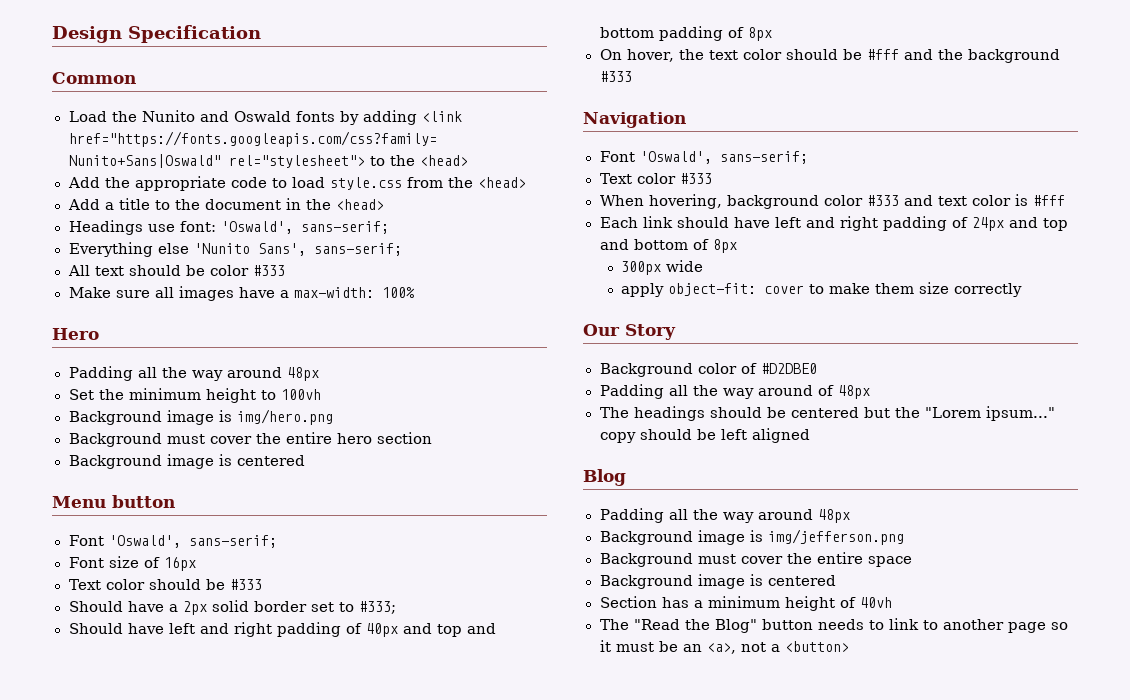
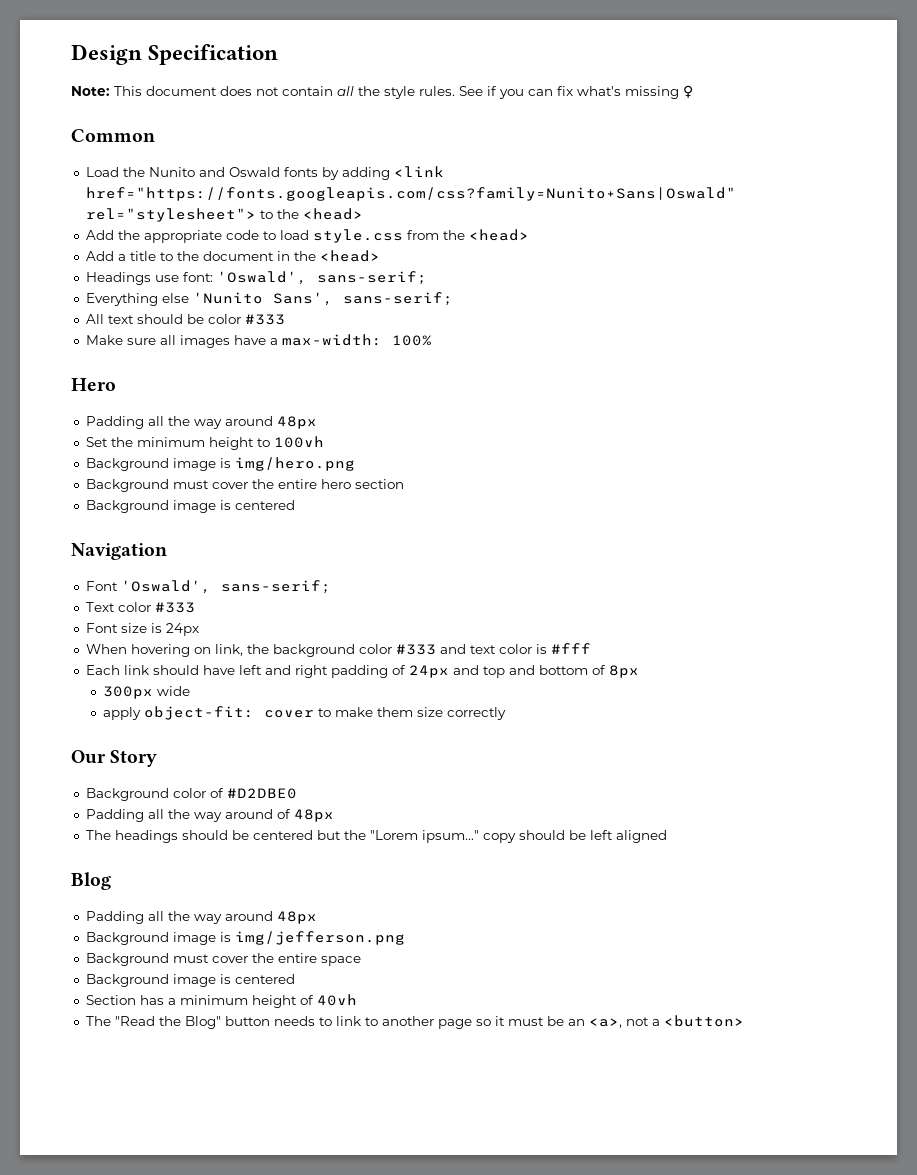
(261, 34) none -> [71,85,693,99] // Note: This document does not contain all the style rules. See if you can fix what's missing ♀
[52,495,175,508] [68,535,277,548] [68,556,196,571] [68,579,263,590] [68,600,396,615] [68,622,496,637] [599,26,772,41] [599,49,1061,63] [599,71,632,82] // Menu button // Font 'Oswald', sans-serif; // Font size of 16px // Text color should be #333 // Should have a 2px solid border set to #333; // Should have left and right padding of 40px and top and bottom padding of 8px // On hover, the text color should be #fff and the background #333 -> (295, 505) none
[599,194,722,209] When hovering, -> [85,623,199,636] [85,644,269,657] Font size is 24px // When hovering on link, the

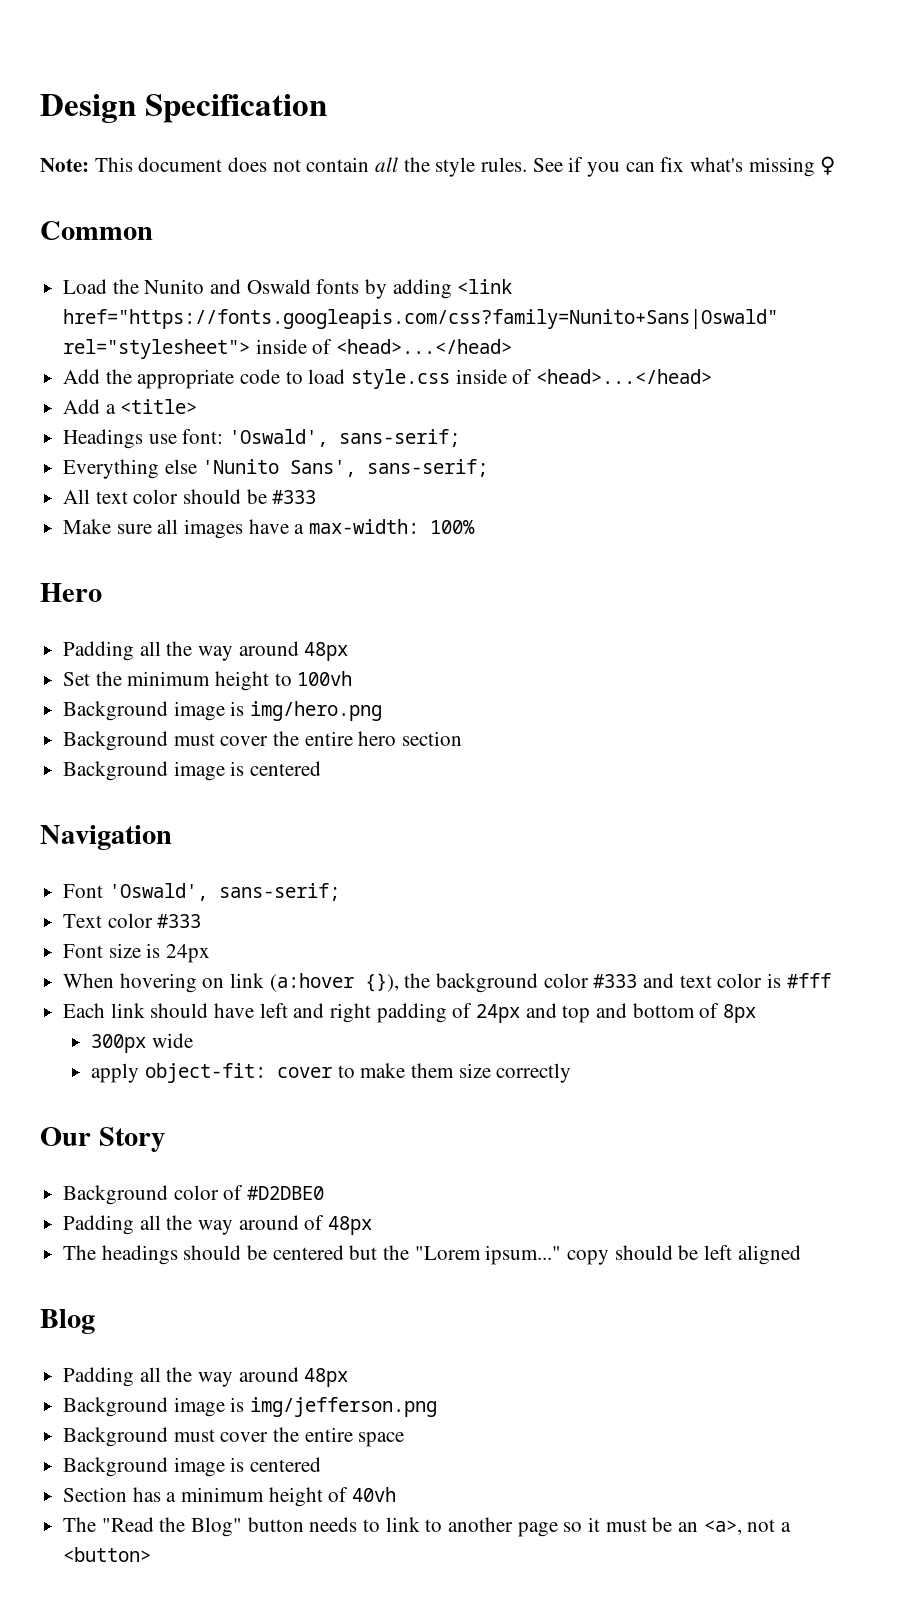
[259,208,363,220] to the <head> -> [255,339,513,354] inside of <head>...</head>
[406,229,529,241] from the <head> -> [455,369,713,384] inside of <head>...</head>
[129,250,380,262] title to the document in the <head> -> [120,399,198,414] <title>
[136,314,241,324] should be color -> [133,489,267,504] color should be
[214,644,243,656] link, -> [230,973,399,992] link (a:hover {}),

